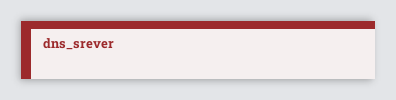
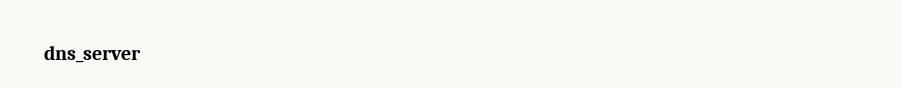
[43,38,114,50] dns_srever -> [44,45,141,63] dns_server

